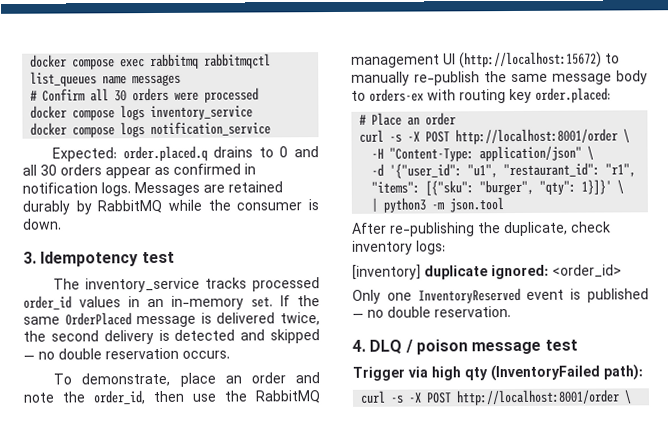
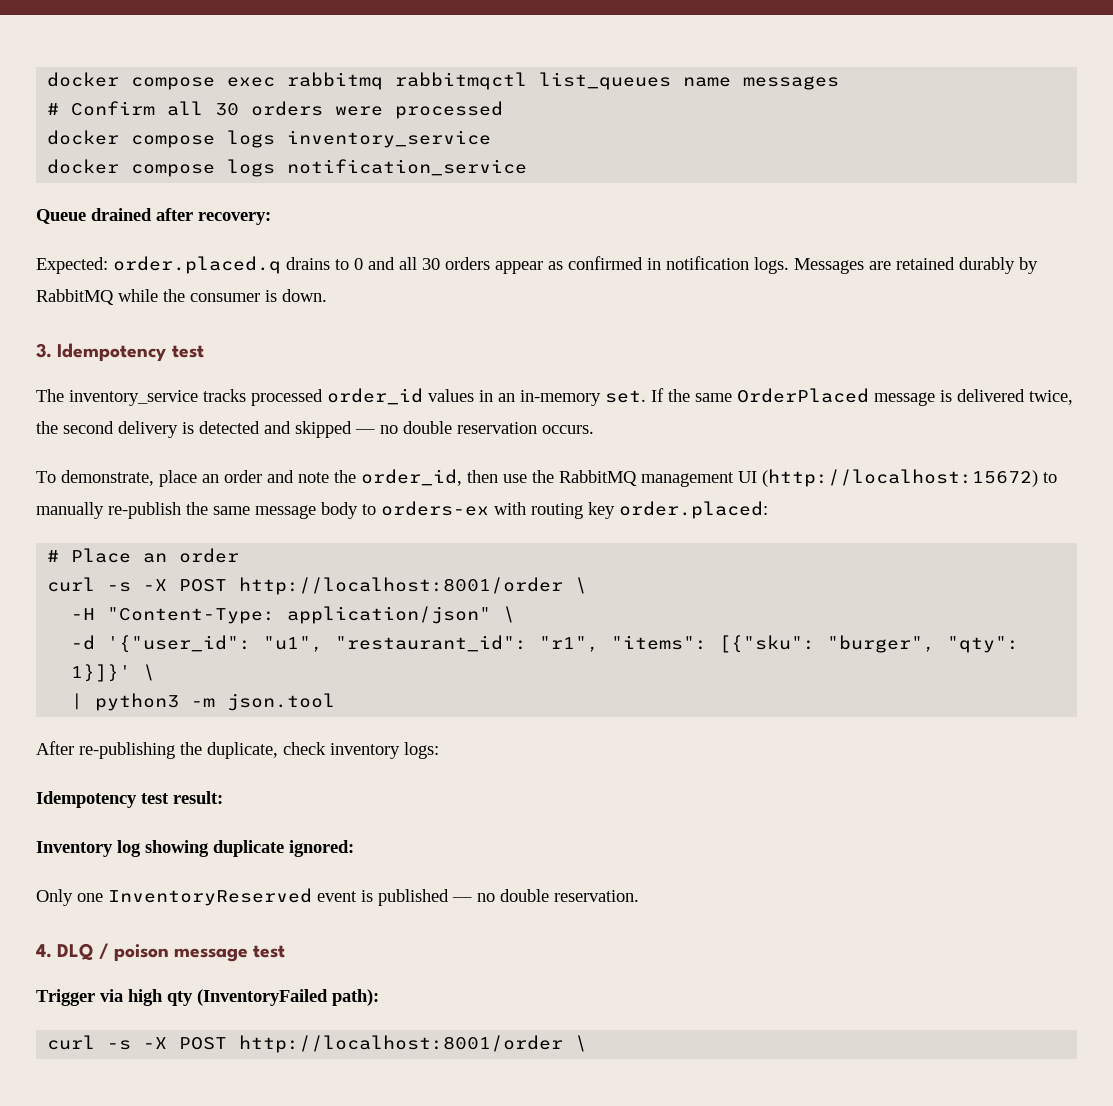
(272, 129) none -> [36,208,271,225] // Queue drained after recovery:
[352,264,421,280] [inventory] -> [36,791,223,808] [36,840,209,857] Idempotency test result: // Inventory log showing
[552,264,622,278] <order_id> -> (354, 848) none

